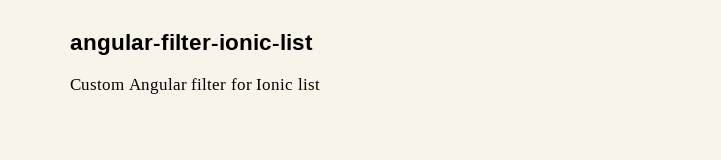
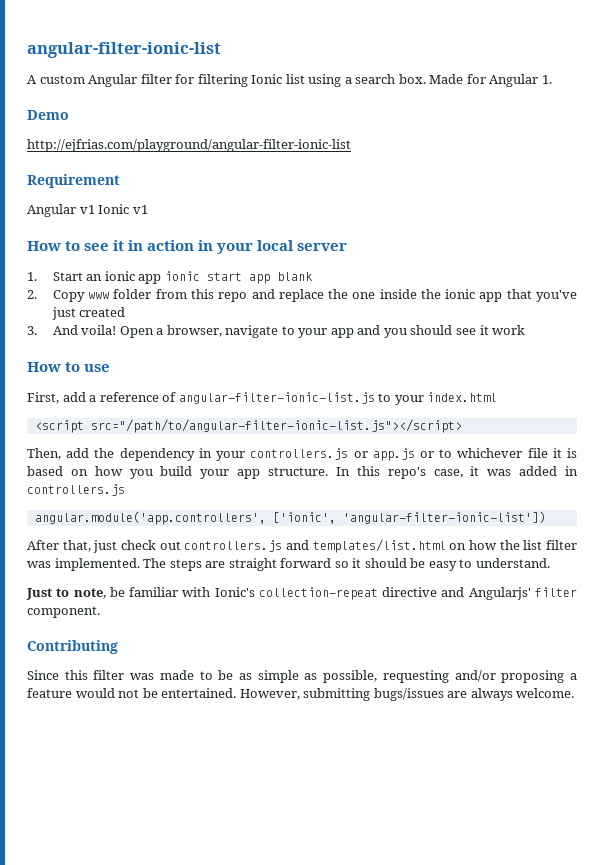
[70,79,124,90] Custom -> [27,75,85,84] A custom
(252, 84) none -> [197,74,248,87] filtering
(320, 84) none -> [308,74,552,87] [27,110,69,120] [27,139,351,152] [27,174,120,188] [27,204,148,217] [27,240,348,254] [27,271,312,284] [27,289,578,302] [51,307,126,320] [27,325,526,338] [27,362,111,372] [27,392,498,405] [34,419,462,433] [27,448,577,461] [27,466,579,479] [27,484,125,496] [34,511,546,525] [27,539,578,553] [27,558,550,571] [26,587,577,600] [27,606,100,618] [27,640,118,654] [27,670,578,683] [27,688,575,701] using a search box. Made for Angular 1. // Demo // http://ejfrias.com/playground/angular-filter-ionic-list // Requirement // Angular v1 Ionic v1 // How to see it in action in your local server // 1. Start an ionic app ionic start app blank // 2. Copy www folder from this repo and replace the one inside the ionic app that you've just created // 3. And voila! Open a browser, navigate to your app and you should see it work // How to use // First, add a reference of angular-filter-ionic-list.js to your index.html // <script src="/path/to/angular-filter-ionic-list.js"></script> // Then, add the dependency in your controllers.js or app.js or to whichever file it is based on how you build your app structure. In this repo's case, it was added in controllers.js // angular.module('app.controllers', ['ionic', 'angular-filter-ionic-list']) // After that, just check out controllers.js and templates/list.html on how the list filter was implemented. The steps are straight forward so it should be easy to understand. // Just to note, be familiar with Ionic's collection-repeat directive and Angularjs' filter component. // Contributing // Since this filter was made to be as simple as possible, requesting and/or proposing a feature would not be entertained. However, submitting bugs/issues are always welcome.

